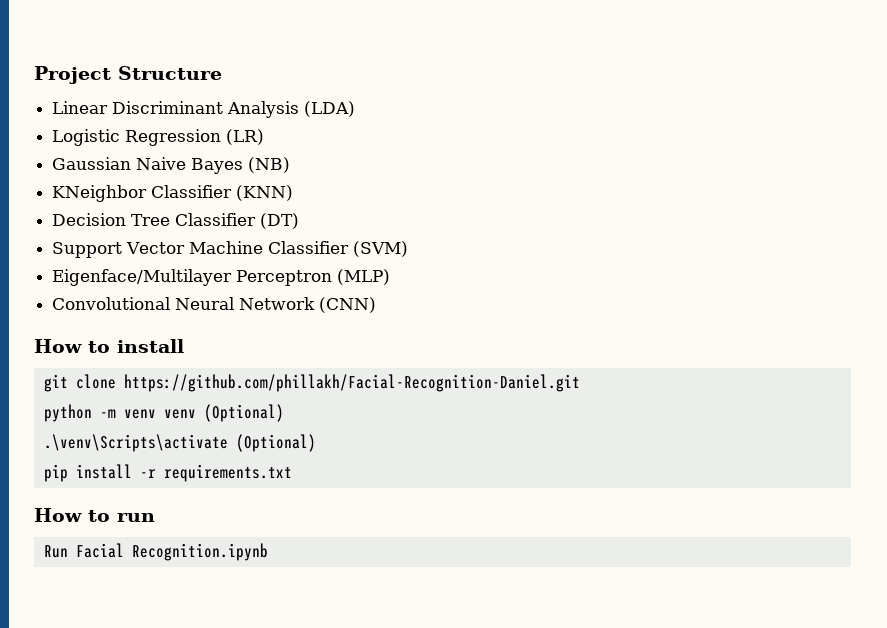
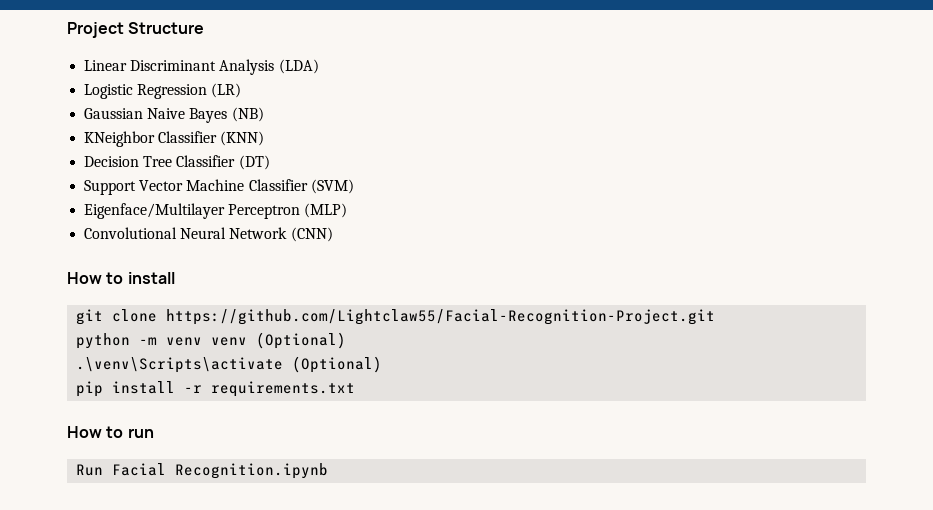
[123,374,580,392] https://github.com/phillakh/Facial-Recognition-Daniel.git -> [166,309,716,325] https://github.com/Lightclaw55/Facial-Recognition-Project.git

